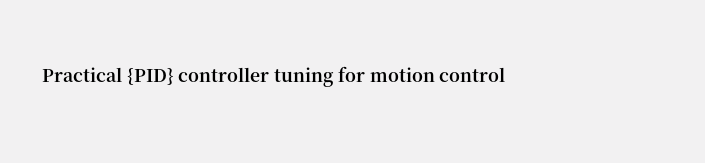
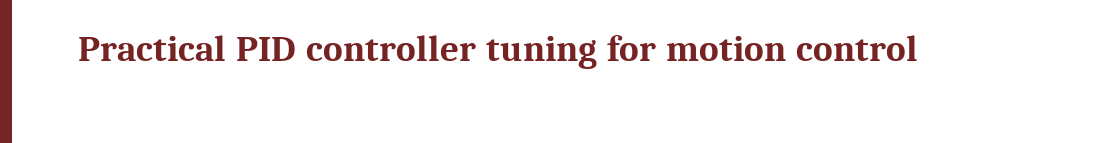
[126,68,174,85] {PID} -> [235,37,296,61] PID

